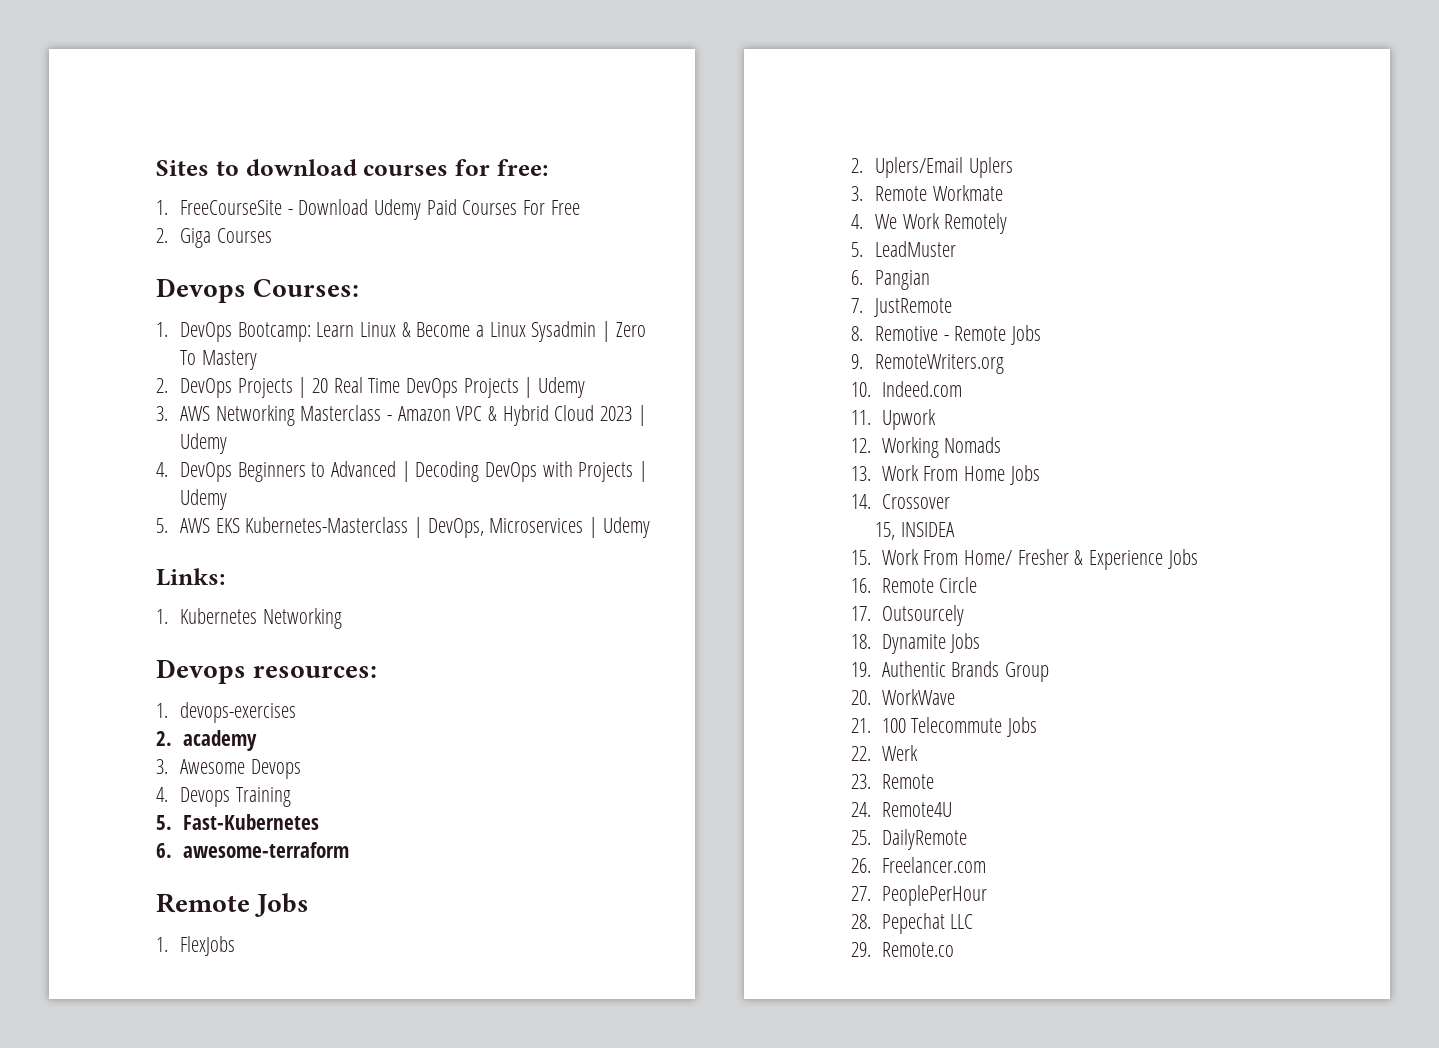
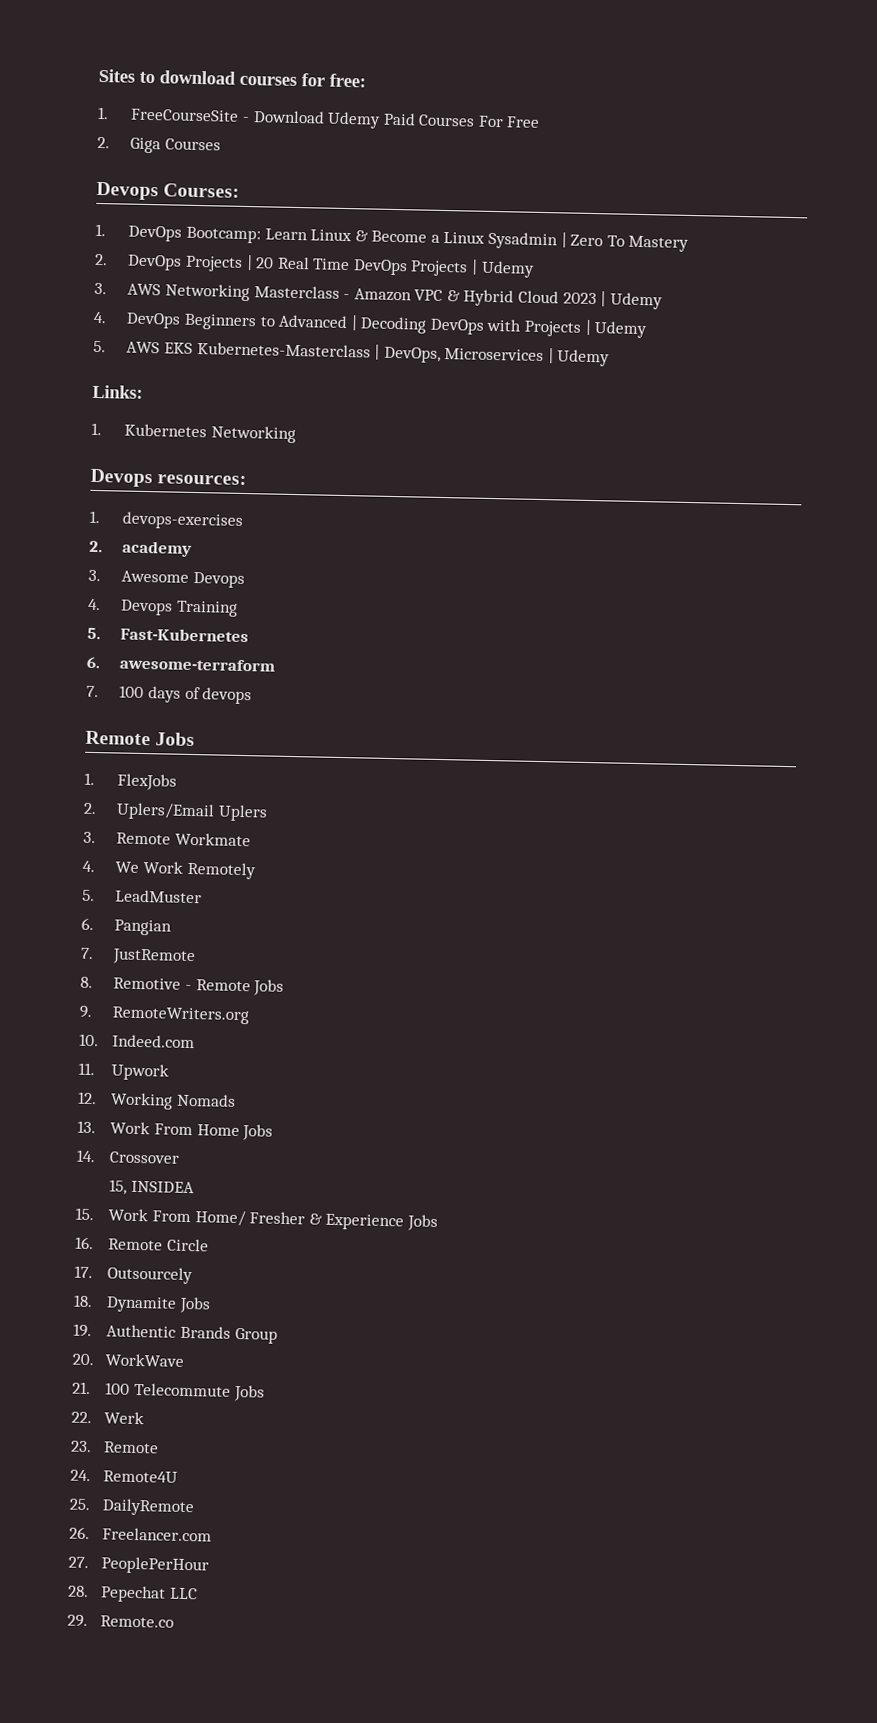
(349, 850) none -> [86,685,253,705] // 7. 100 days of devops

